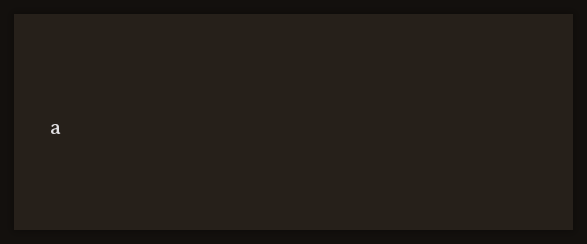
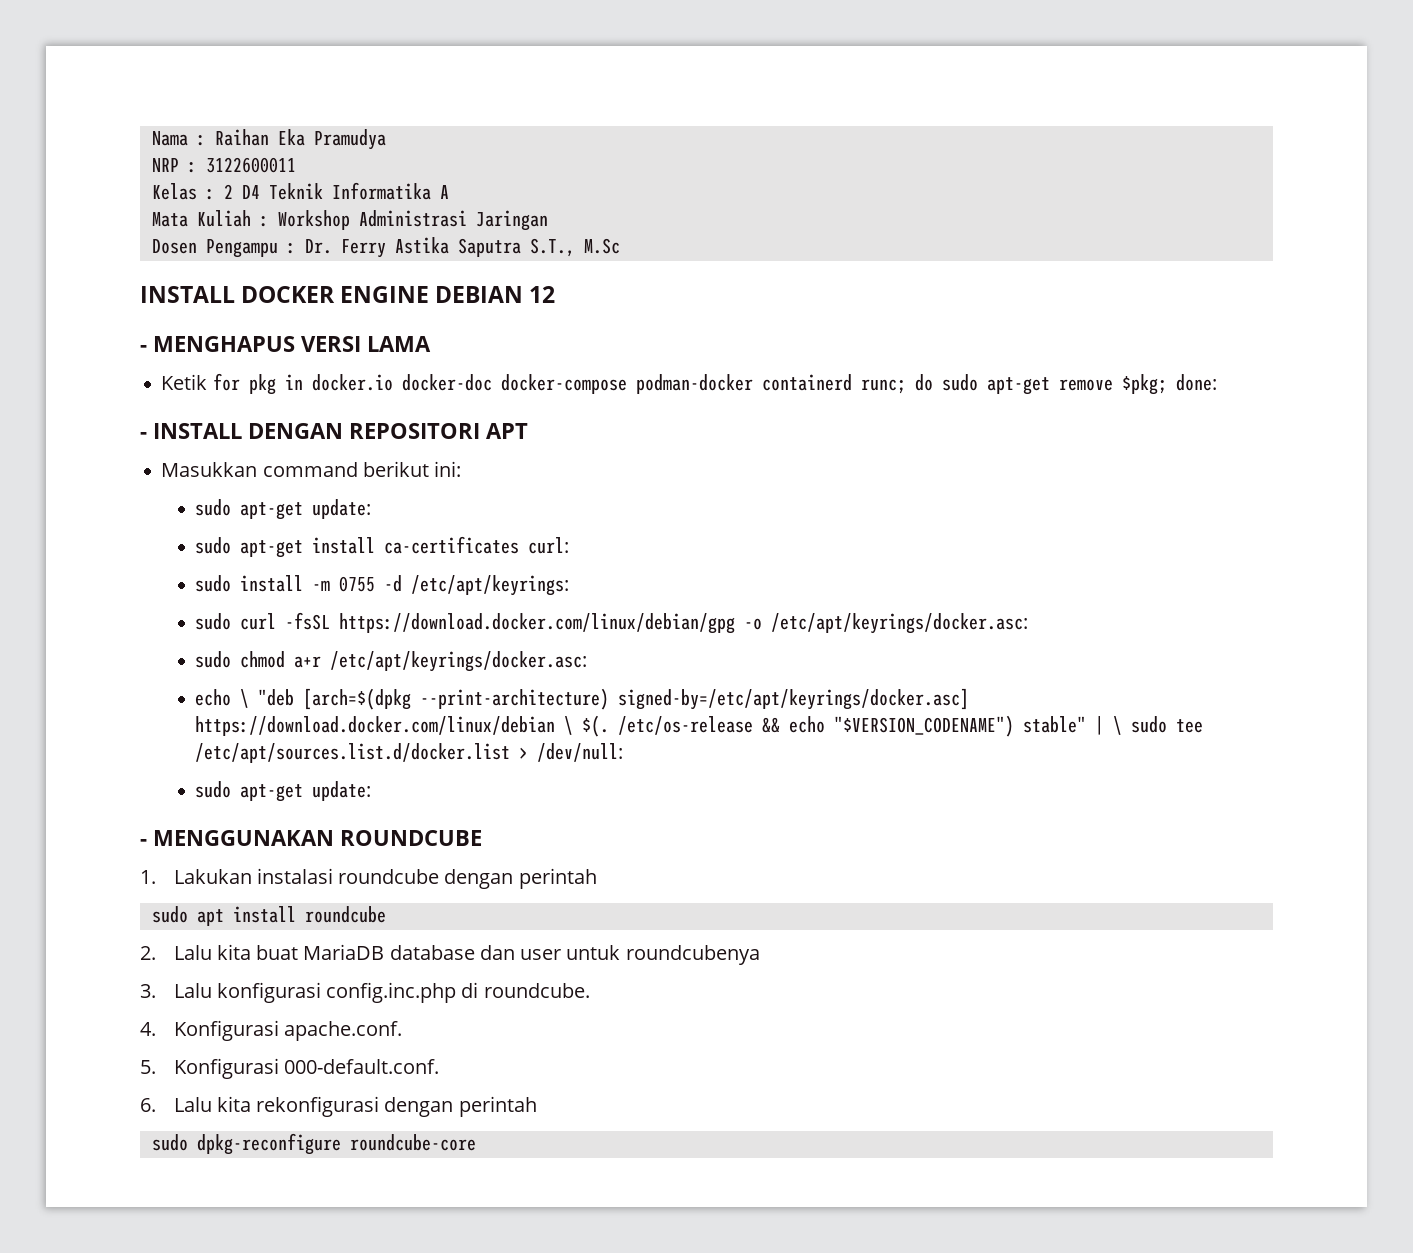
[50,124,61,134] a -> [151,129,386,150] [151,157,296,173] [151,182,449,200] [151,210,548,231] [151,237,620,258] [140,286,556,303] [140,336,431,352] [161,373,1217,395] [140,423,528,439] [161,461,462,477] [195,499,372,520] [195,536,570,558] [195,575,570,596] [195,612,1029,634] [195,651,588,672] [195,688,970,710] [195,715,1204,737] [195,743,624,763] [195,781,372,802] [140,830,482,846] [140,868,597,889] [151,906,386,926] [140,944,760,965] [140,982,590,1003] [140,1020,402,1041] [140,1058,439,1079] [140,1096,537,1117] [151,1133,476,1155] Nama : Raihan Eka Pramudya // NRP : 3122600011 // Kelas : 2 D4 Teknik Informatika A // Mata Kuliah : Workshop Administrasi Jaringan // Dosen Pengampu : Dr. Ferry Astika Saputra S.T., M.Sc // INSTALL DOCKER ENGINE DEBIAN 12 // - MENGHAPUS VERSI LAMA // Ketik for pkg in docker.io docker-doc docker-compose podman-docker containerd runc; do sudo apt-get remove $pkg; done: // - INSTALL DENGAN REPOSITORI APT // Masukkan command berikut ini: // sudo apt-get update: // sudo apt-get install ca-certificates curl: // sudo install -m 0755 -d /etc/apt/keyrings: // sudo curl -fsSL https://download.docker.com/linux/debian/gpg -o /etc/apt/keyrings/docker.asc: // sudo chmod a+r /etc/apt/keyrings/docker.asc: // echo \ "deb [arch=$(dpkg --print-architecture) signed-by=/etc/apt/keyrings/docker.asc] https://download.docker.com/linux/debian \ $(. /etc/os-release && echo "$VERSION_CODENAME") stable" | \ sudo tee /etc/apt/sources.list.d/docker.list > /dev/null: // sudo apt-get update: // - MENGGUNAKAN ROUNDCUBE // 1. Lakukan instalasi roundcube dengan perintah // sudo apt install roundcube // 2. Lalu kita buat MariaDB database dan user untuk roundcubenya // 3. Lalu konfigurasi config.inc.php di roundcube. // 4. Konfigurasi apache.conf. // 5. Konfigurasi 000-default.conf. // 6. Lalu kita rekonfigurasi dengan perintah // sudo dpkg-reconfigure roundcube-core

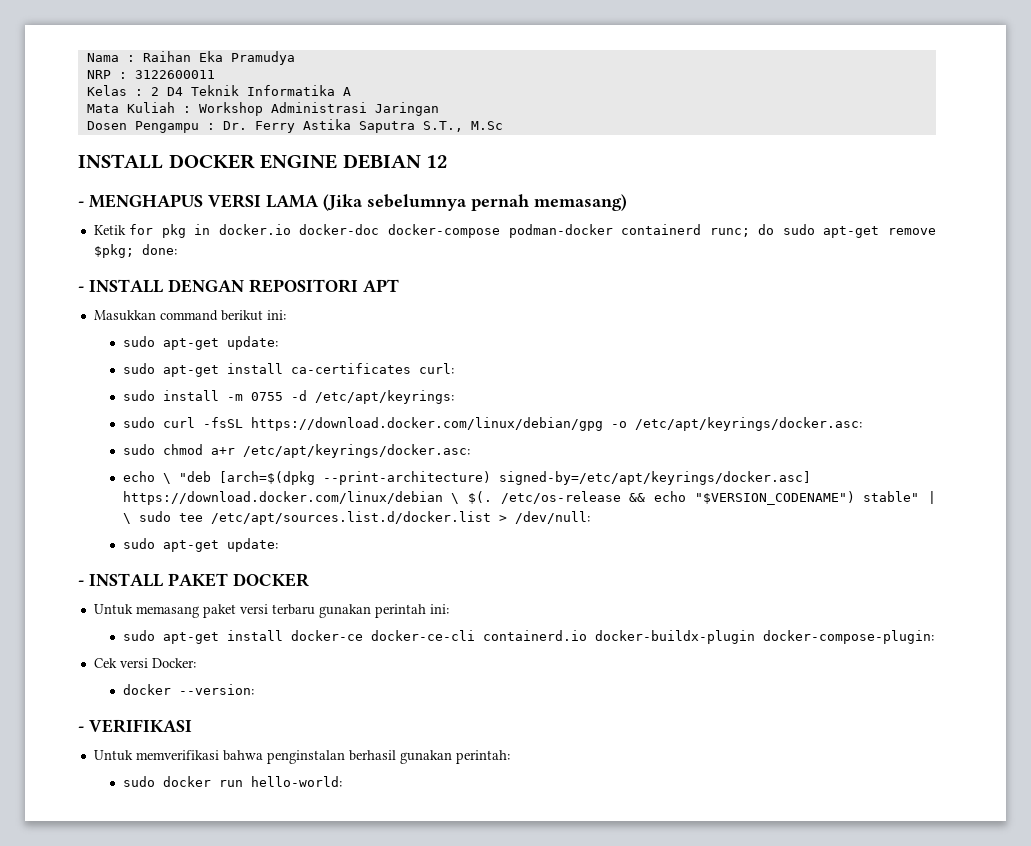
(431, 344) none -> [323,194,627,211] (Jika sebelumnya pernah memasang)
[153,830,482,846] [140,868,597,889] [151,906,386,926] [140,944,760,965] [140,982,590,1003] [140,1020,402,1041] [140,1058,439,1079] [140,1096,537,1117] [151,1133,476,1155] MENGGUNAKAN ROUNDCUBE // 1. Lakukan instalasi roundcube dengan perintah // sudo apt install roundcube // 2. Lalu kita buat MariaDB database dan user untuk roundcubenya // 3. Lalu konfigurasi config.inc.php di roundcube. // 4. Konfigurasi apache.conf. // 5. Konfigurasi 000-default.conf. // 6. Lalu kita rekonfigurasi dengan perintah // sudo dpkg-reconfigure roundcube-core -> [89,573,309,587] [93,604,449,618] [122,630,934,644] [93,658,196,668] [122,684,254,695] [78,719,192,733] [93,750,510,764] [122,776,342,787] INSTALL PAKET DOCKER // Untuk memasang paket versi terbaru gunakan perintah ini: // sudo apt-get install docker-ce docker-ce-cli containerd.io docker-buildx-plugin docker-compose-plugin: // Cek versi Docker: // docker --version: // - VERIFIKASI // Untuk memverifikasi bahwa penginstalan berhasil gunakan perintah: // sudo docker run hello-world:

